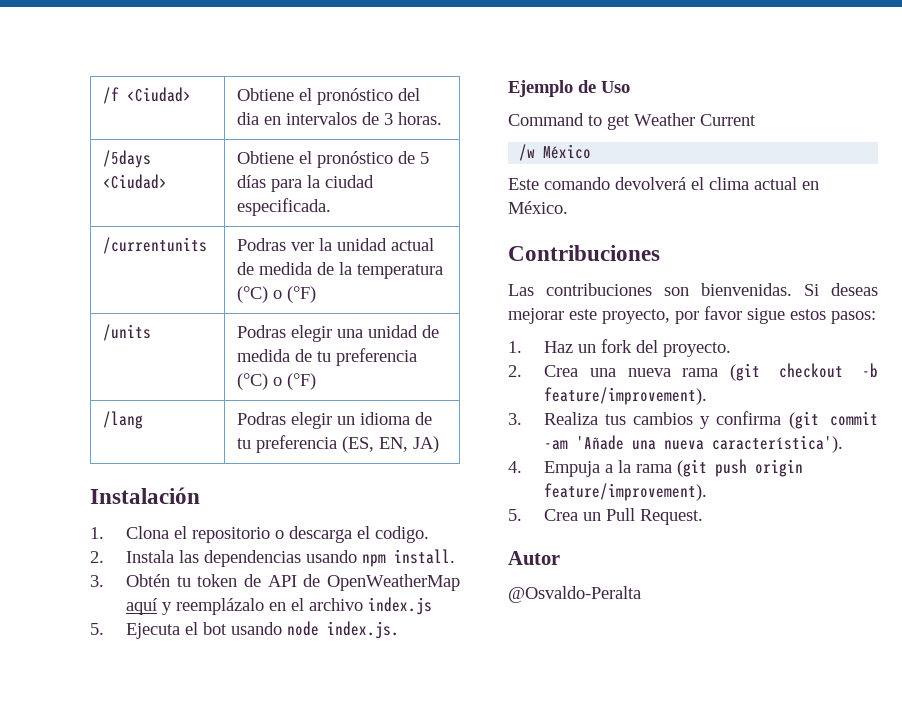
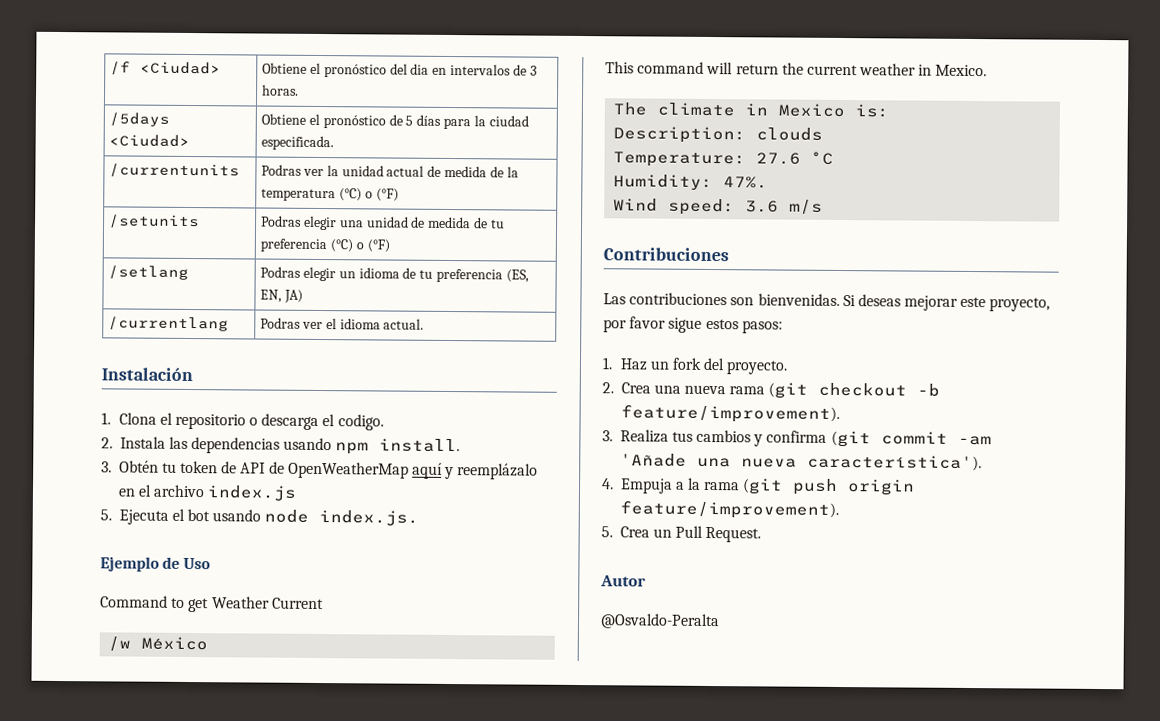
[103,324,152,341] /units -> [109,214,201,229] /setunits
[103,411,144,429] /lang -> [108,265,190,280] /setlang
(440, 444) none -> [108,316,230,332] [260,317,425,330] // /currentlang | Podras ver el idioma actual.
[508,177,819,190] [508,201,568,214] Este comando devolverá el clima actual en México. -> [605,61,988,77] [613,102,890,118] [613,126,824,144] [613,151,835,168] [613,174,769,191] [613,198,824,216] This command will return the current weather in Mexico. // The climate in Mexico is: // Description: clouds // Temperature: 27.6 °C // Humidity: 47%. // Wind speed: 3.6 m/s

